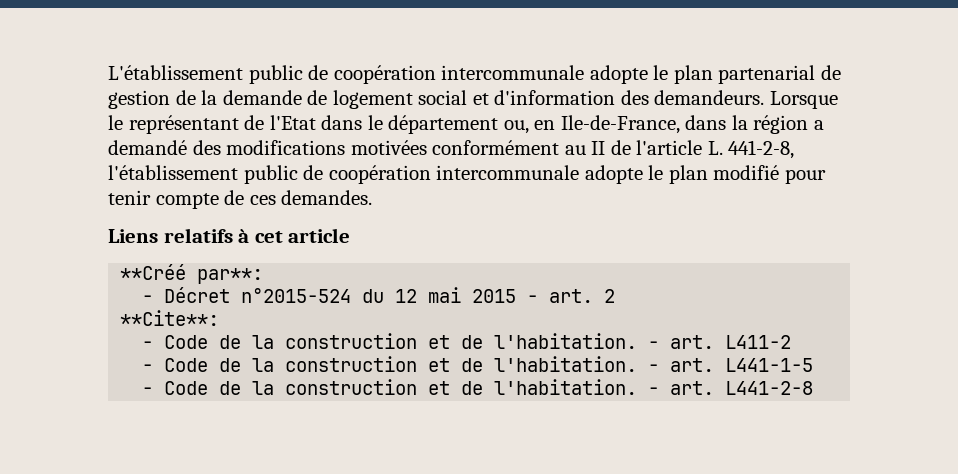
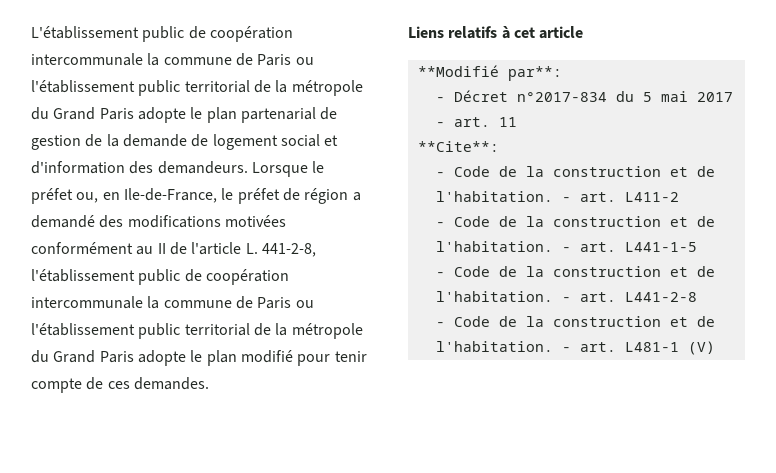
(585, 72) none -> [147,53,314,66] [31,80,363,96] [31,107,134,120] la commune de Paris ou l'établissement public territorial de la métropole du Grand Paris
[128,115,748,134] représentant de l'Etat dans le département ou, en Ile-de-France, dans la -> [31,188,300,204] préfet ou, en Ile-de-France, le préfet de
(580, 172) none -> [147,296,314,309] [31,323,363,339] [31,350,134,363] la commune de Paris ou l'établissement public territorial de la métropole du Grand Paris
[120,264,187,280] **Créé -> [417,65,499,77] **Modifié
[241,287,616,303] n°2015-524 du 12 mai 2015 - art. 2 -> [516,91,733,102] [435,117,517,127] n°2017-834 du 5 mai 2017 - art. 11
(814, 388) none -> [435,316,715,327] [435,341,715,355] // - Code de la construction et de l'habitation. - art. L481-1 (V)

